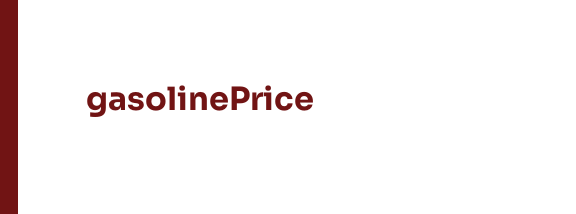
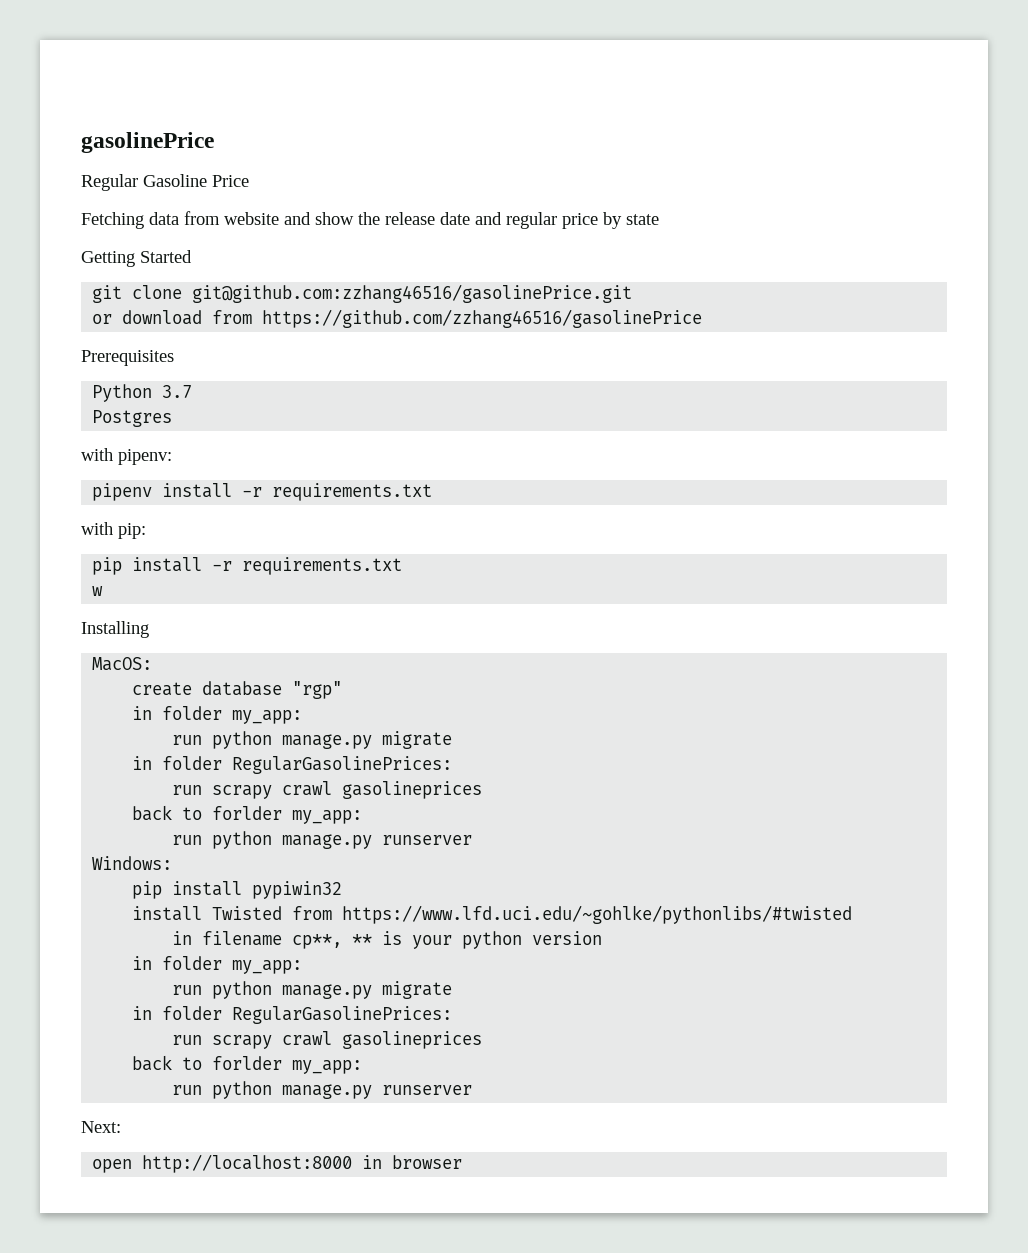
(314, 101) none -> [81,174,249,191] [81,211,659,229] [81,250,192,267] [92,284,633,303] [92,309,703,328] [81,350,174,366] [92,384,193,402] [92,410,173,427] [81,448,172,465] [92,483,433,501] [81,522,146,539] [92,557,403,575] [92,586,104,596] [81,621,149,638] [92,657,153,671] [132,681,343,699] [132,706,303,724] [172,731,453,749] [132,756,453,774] [172,781,483,799] [132,805,363,824] [172,831,473,849] [92,856,173,870] [132,881,343,899] [132,905,853,924] [172,931,603,949] [132,956,303,974] [172,981,453,999] [132,1006,453,1024] [172,1031,483,1049] [132,1055,363,1074] [172,1081,473,1099] [81,1121,121,1133] [92,1154,463,1173] // Regular Gasoline Price // Fetching data from website and show the release date and regular price by state // Getting Started // git clone git@github.com:zzhang46516/gasolinePrice.git // or download from https://github.com/zzhang46516/gasolinePrice // Prerequisites // Python 3.7 // Postgres // with pipenv: // pipenv install -r requirements.txt // with pip: // pip install -r requirements.txt // w // Installing // MacOS: // create database "rgp" // in folder my_app: // run python manage.py migrate // in folder RegularGasolinePrices: // run scrapy crawl gasolineprices // back to forlder my_app: // run python manage.py runserver // Windows: // pip install pypiwin32 // install Twisted from https://www.lfd.uci.edu/~gohlke/pythonlibs/#twisted // in filename cp**, ** is your python version // in folder my_app: // run python manage.py migrate // in folder RegularGasolinePrices: // run scrapy crawl gasolineprices // back to forlder my_app: // run python manage.py runserver // Next: // open http://localhost:8000 in browser

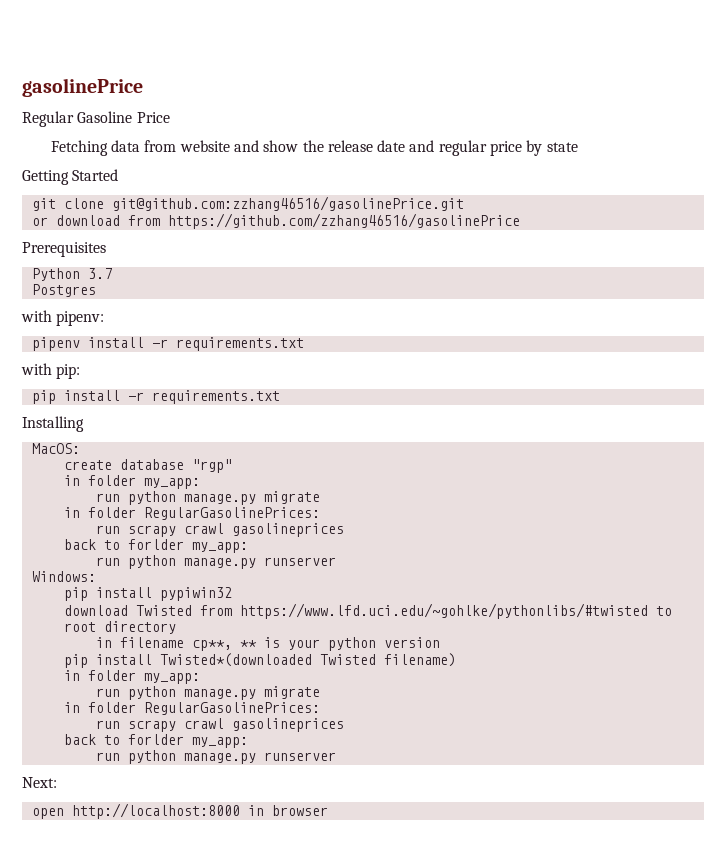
[92,586,104,596] // w -> (280, 397) none
[132,906,203,921] install -> [63,605,128,616] download
(853, 914) none -> [655,606,672,616] [63,621,176,634] to root directory
(603, 938) none -> [63,653,456,668] // pip install Twisted*(downloaded Twisted filename)

